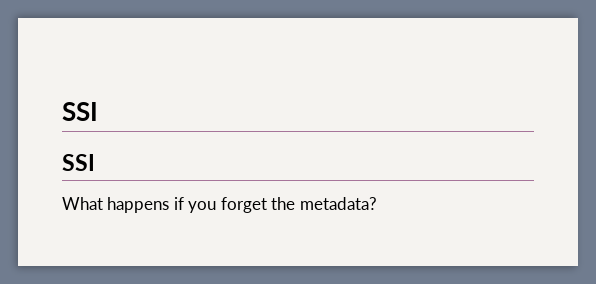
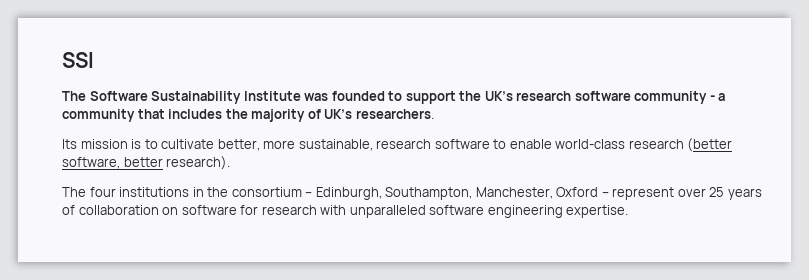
[62,102,98,121] [62,154,95,171] [62,197,377,213] SSI // SSI // What happens if you forget the metadata? -> [62,52,94,68] [62,91,726,104] [62,109,434,122] [62,138,733,152] [62,156,231,170] [62,187,762,200] [62,205,629,218] SSI // The Software Sustainability Institute was founded to support the UK’s research software community - a community that includes the majority of UK’s researchers. // Its mission is to cultivate better, more sustainable, research software to enable world-class research (better software, better research). // The four institutions in the consortium – Edinburgh, Southampton, Manchester, Oxford – represent over 25 years of collaboration on software for research with unparalleled software engineering expertise.

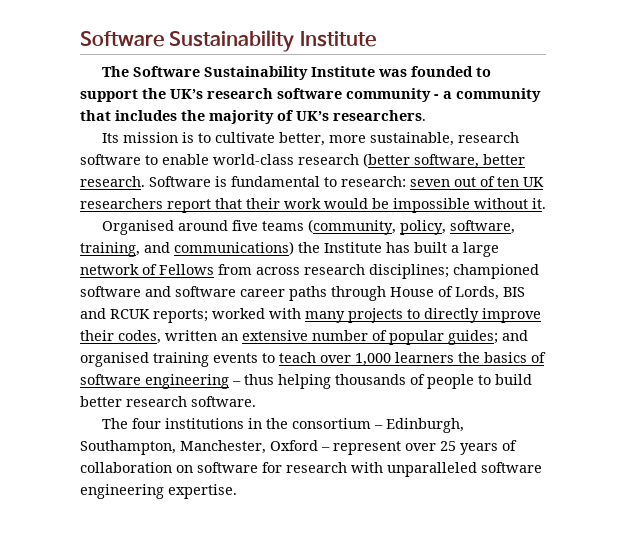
[62,52,94,68] SSI -> [80,30,376,52] Software Sustainability Institute
[166,156,231,170] research). -> [80,176,544,187] [80,198,546,213] [102,219,516,235] [80,241,499,257] [80,264,539,279] [80,286,525,301] [80,308,541,323] [80,330,528,345] [80,352,546,367] [80,374,532,389] [80,396,256,407] research. Software is fundamental to research: seven out of ten UK researchers report that their work would be impossible without it. // Organised around five teams (community, policy, software, training, and communications) the Institute has built a large network of Fellows from across research disciplines; championed software and software career paths through House of Lords, BIS and RCUK reports; worked with many projects to directly improve their codes, written an extensive number of popular guides; and organised training events to teach over 1,000 learners the basics of software engineering – thus helping thousands of people to build better research software.

